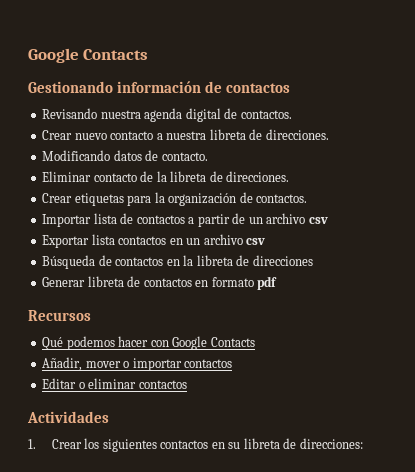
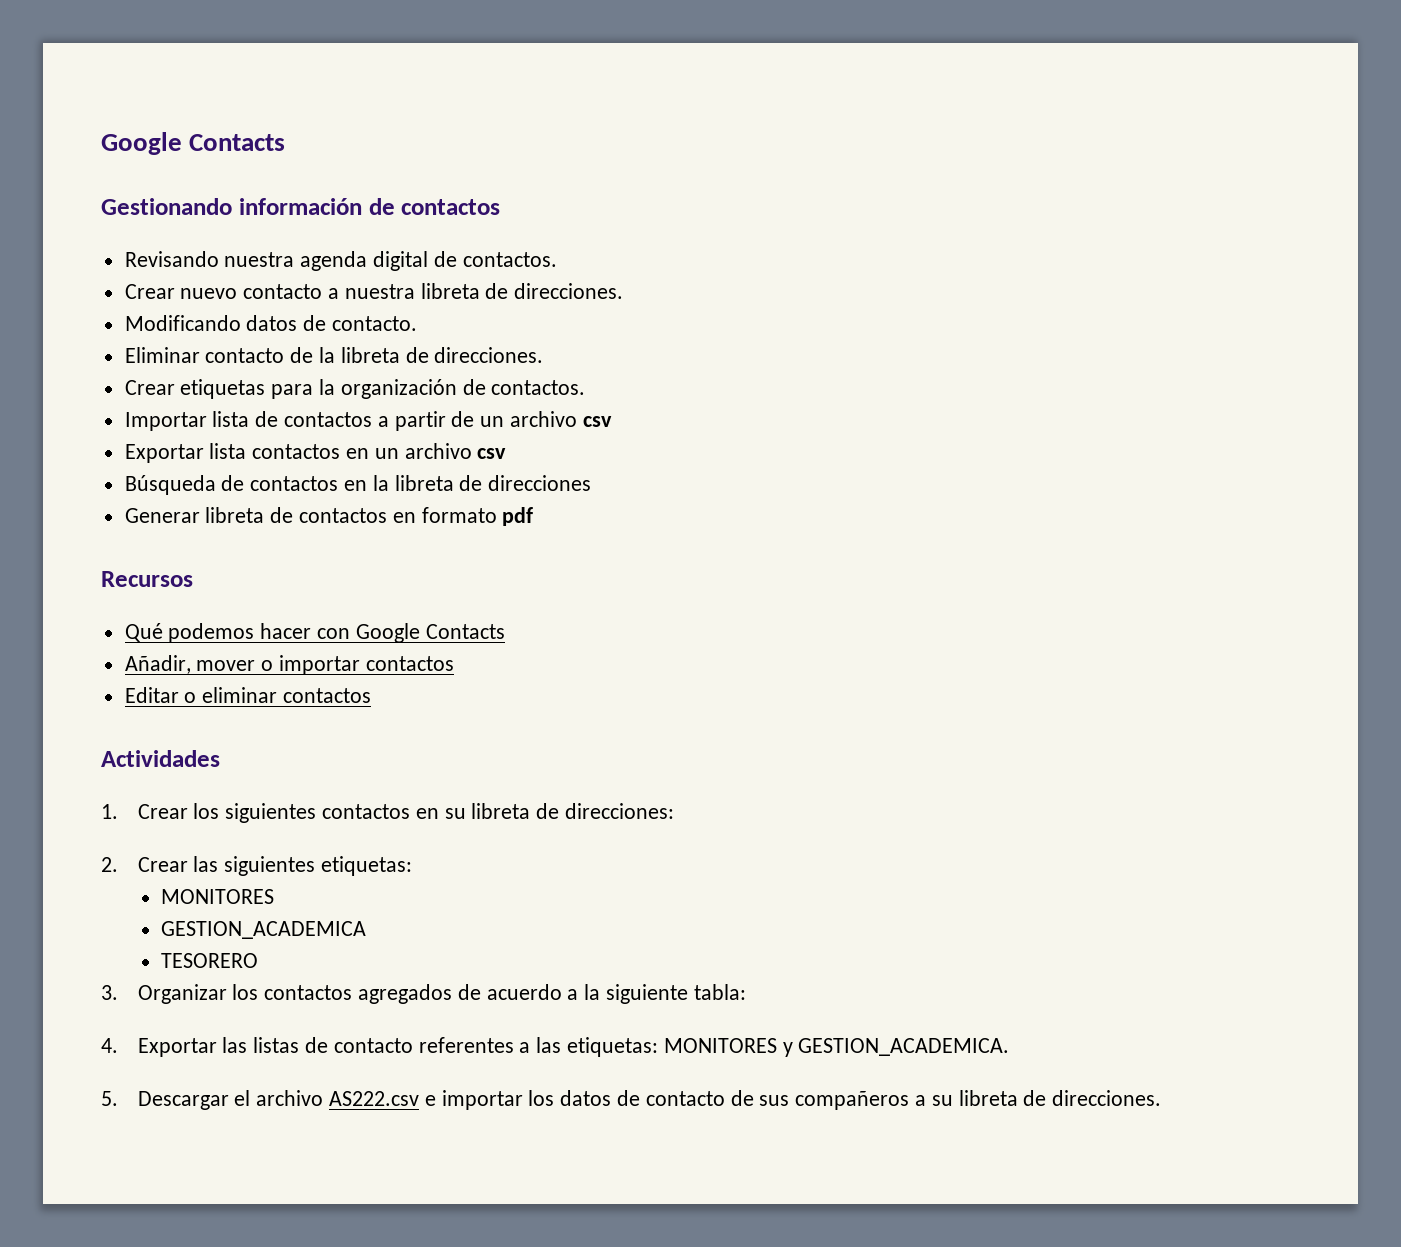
(363, 443) none -> [101,856,412,876] [161,889,275,904] [161,921,367,939] [161,953,259,968] [101,984,746,1004] [101,1037,1010,1057] [101,1090,1162,1110] // 2. Crear las siguientes etiquetas: // MONITORES // GESTION_ACADEMICA // TESORERO // 3. Organizar los contactos agregados de acuerdo a la siguiente tabla: // 4. Exportar las listas de contacto referentes a las etiquetas: MONITORES y GESTION_ACADEMICA. // 5. Descargar el archivo AS222.csv e importar los datos de contacto de sus compañeros a su libreta de direcciones.

